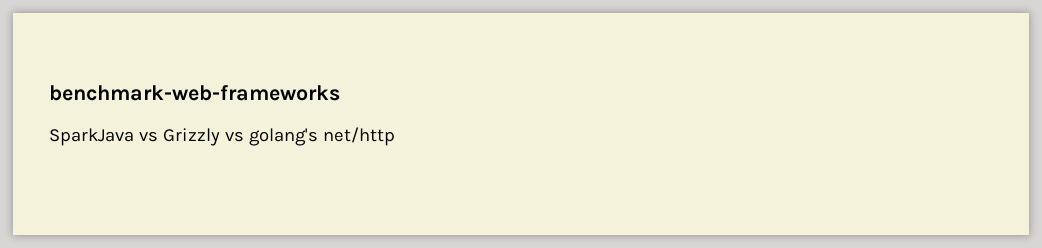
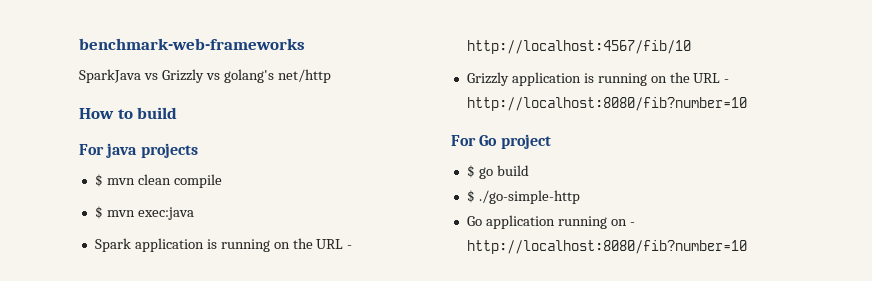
(395, 136) none -> [79,107,178,119] [79,143,198,158] [94,174,222,188] [94,206,194,220] [94,238,353,252] [466,40,691,54] [466,72,730,86] [466,97,747,111] [451,134,551,149] [466,165,529,179] [466,190,580,204] [466,215,635,229] [466,240,747,254] // How to build // For java projects // $ mvn clean compile // $ mvn exec:java // Spark application is running on the URL - http://localhost:4567/fib/10 // Grizzly application is running on the URL - http://localhost:8080/fib?number=10 // For Go project // $ go build // $ ./go-simple-http // Go application running on - http://localhost:8080/fib?number=10

